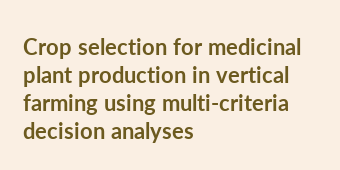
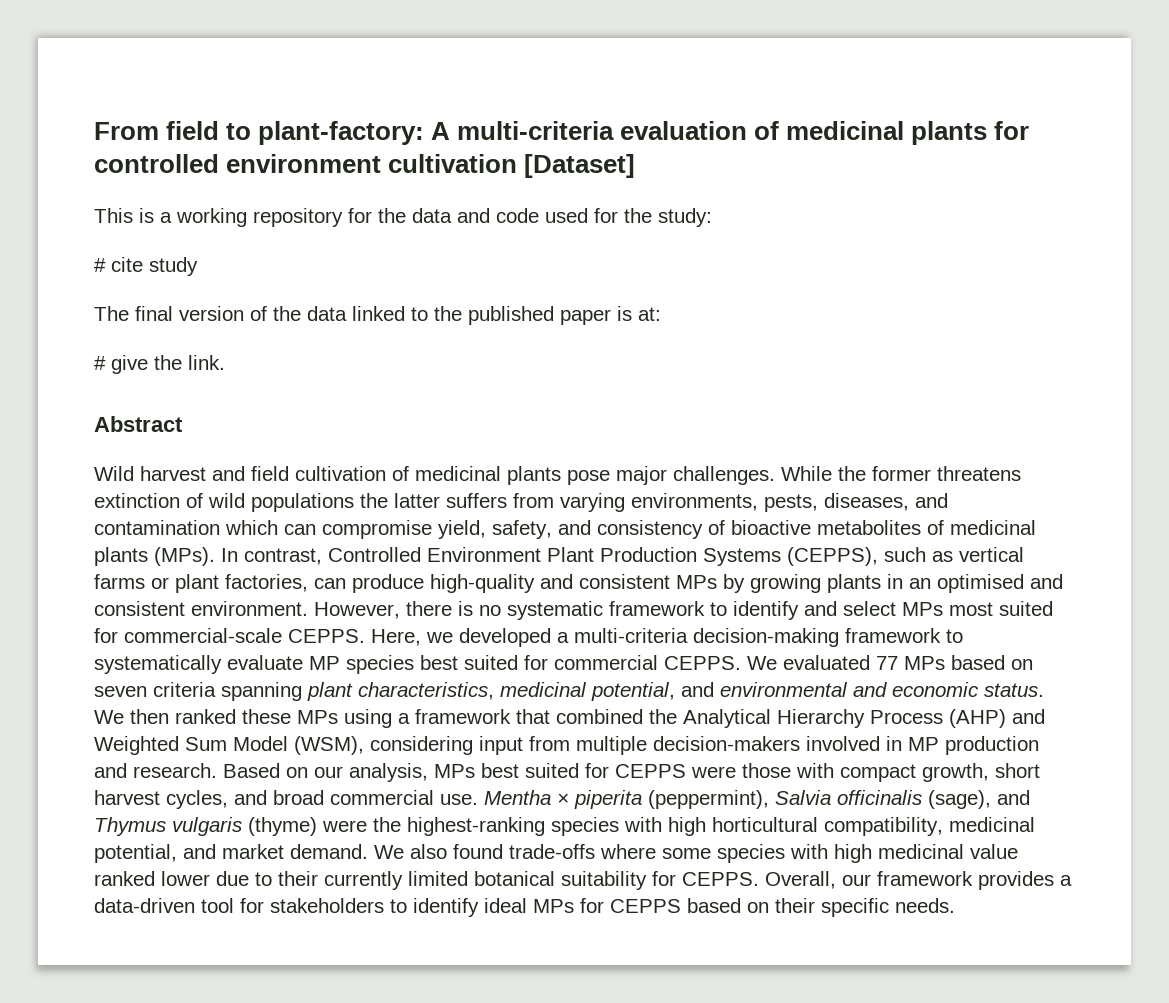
[23,38,301,59] [23,66,289,87] [23,94,289,115] [23,122,194,143] Crop selection for medicinal plant production in vertical farming using multi-criteria decision analyses -> [94,121,1030,145] [94,154,636,178] [94,208,712,227] [94,257,198,276] [94,306,661,325] [94,355,225,374] [94,416,183,432] [94,466,1021,485] [94,493,948,512] [94,520,1036,539] [94,547,1024,566] [94,574,1063,593] [94,601,1053,620] [94,628,963,647] [94,655,1033,674] [94,682,1044,701] [94,709,1045,728] [94,736,1039,755] [94,763,1040,782] [94,790,1030,809] [94,817,1035,836] [94,844,1018,863] [94,871,1072,890] [94,898,955,917] From field to plant-factory: A multi-criteria evaluation of medicinal plants for controlled environment cultivation [Dataset] // This is a working repository for the data and code used for the study: // # cite study // The final version of the data linked to the published paper is at: // # give the link. // Abstract // Wild harvest and field cultivation of medicinal plants pose major challenges. While the former threatens extinction of wild populations the latter suffers from varying environments, pests, diseases, and contamination which can compromise yield, safety, and consistency of bioactive metabolites of medicinal plants (MPs). In contrast, Controlled Environment Plant Production Systems (CEPPS), such as vertical farms or plant factories, can produce high-quality and consistent MPs by growing plants in an optimised and consistent environment. However, there is no systematic framework to identify and select MPs most suited for commercial-scale CEPPS. Here, we developed a multi-criteria decision-making framework to systematically evaluate MP species best suited for commercial CEPPS. We evaluated 77 MPs based on seven criteria spanning plant characteristics, medicinal potential, and environmental and economic status. We then ranked these MPs using a framework that combined the Analytical Hierarchy Process (AHP) and Weighted Sum Model (WSM), considering input from multiple decision-makers involved in MP production and research. Based on our analysis, MPs best suited for CEPPS were those with compact growth, short harvest cycles, and broad commercial use. Mentha × piperita (peppermint), Salvia officinalis (sage), and Thymus vulgaris (thyme) were the highest-ranking species with high horticultural compatibility, medicinal potential, and market demand. We also found trade-offs where some species with high medicinal value ranked lower due to their currently limited botanical suitability for CEPPS. Overall, our framework provides a data-driven tool for stakeholders to identify ideal MPs for CEPPS based on their specific needs.

